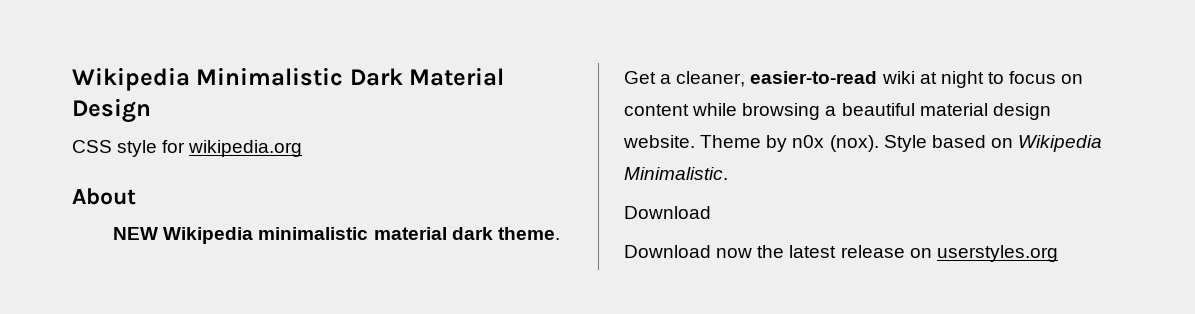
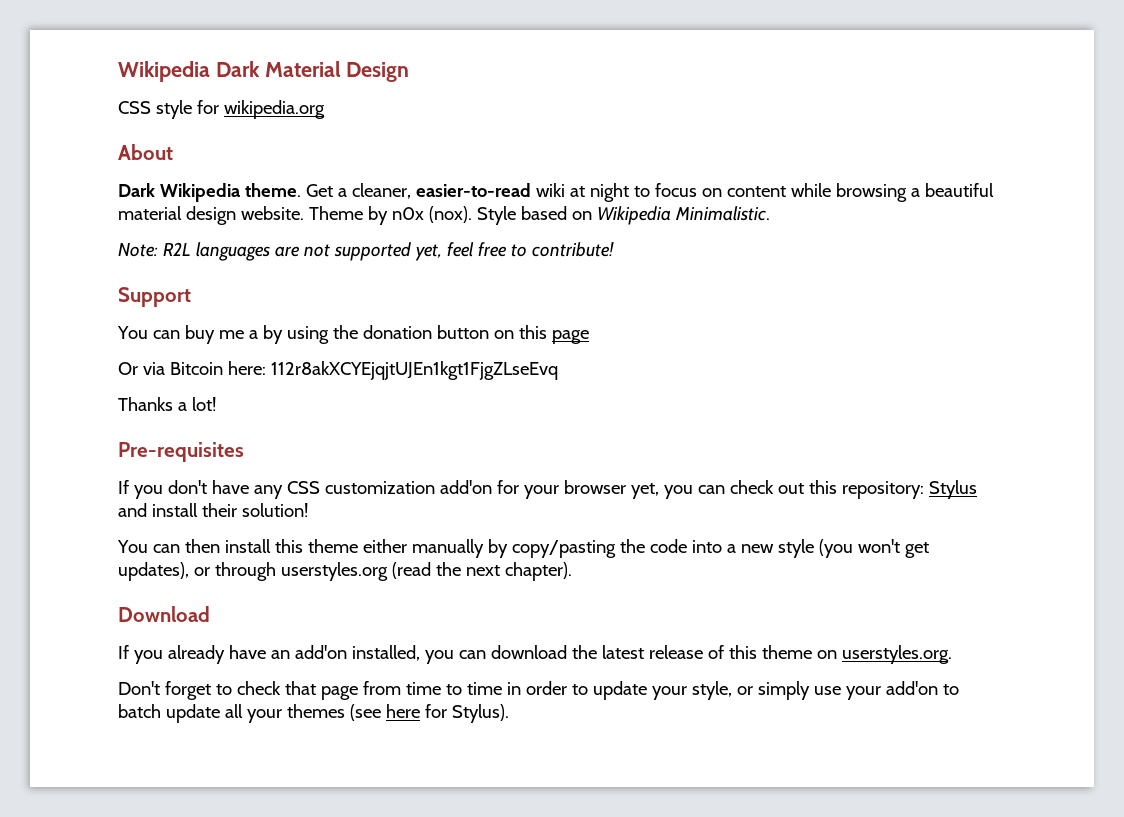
[72,67,344,91] Wikipedia Minimalistic -> [118,61,210,82] Wikipedia
[113,227,493,244] NEW Wikipedia minimalistic material dark -> [118,183,240,202] Dark Wikipedia
[624,206,711,219] [624,245,1058,262] Download // Download now the latest release on userstyles.org -> [118,242,614,261] [118,287,191,307] [117,325,589,344] [118,361,558,380] [118,397,216,411] [118,442,244,462] [118,480,977,499] [118,503,308,517] [117,539,929,558] [118,562,572,581] [118,606,210,622] [118,645,952,664] [118,681,959,700] [118,704,509,723] Note: R2L languages are not supported yet, feel free to contribute! // Support // You can buy me a by using the donation button on this page // Or via Bitcoin here: 112r8akXCYEjqjtUJEn1kgt1FjgZLseEvq // Thanks a lot! // Pre-requisites // If you don't have any CSS customization add'on for your browser yet, you can check out this repository: Stylus and install their solution! // You can then install this theme either manually by copy/pasting the code into a new style (you won't get updates), or through userstyles.org (read the next chapter). // Download // If you already have an add'on installed, you can download the latest release of this theme on userstyles.org. // Don't forget to check that page from time to time in order to update your style, or simply use your add'on to batch update all your themes (see here for Stylus).

